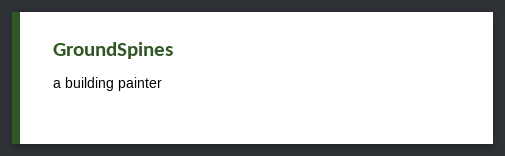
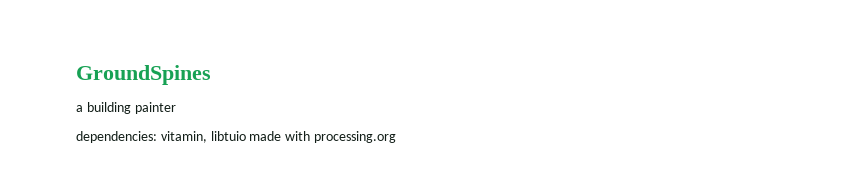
(162, 84) none -> [76,131,396,143] // dependencies: vitamin, libtuio made with processing.org

